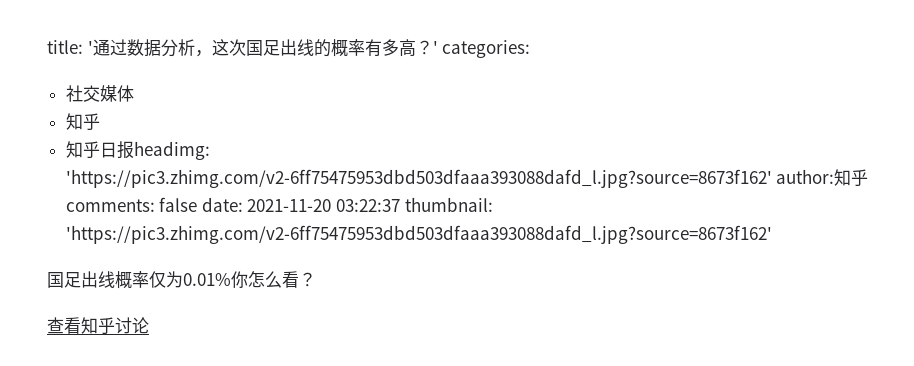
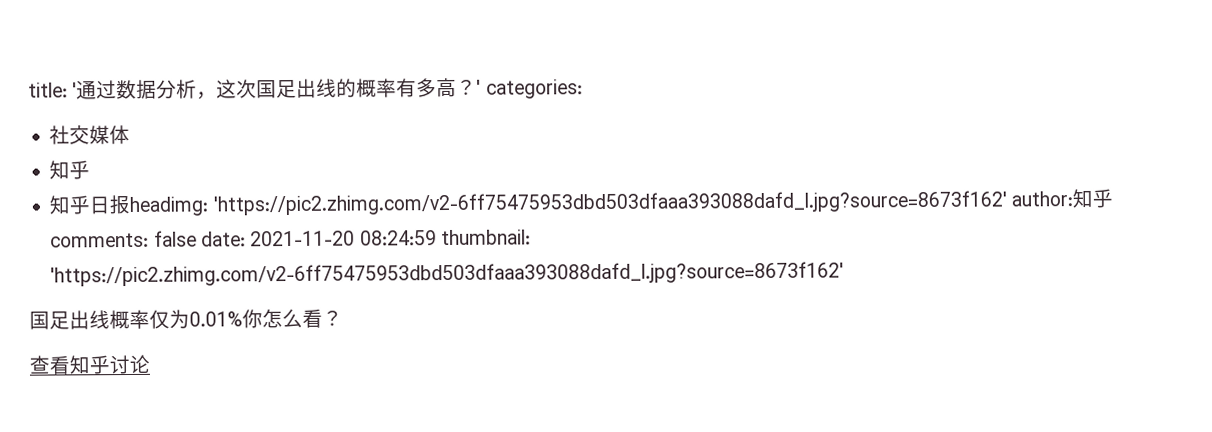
[65,169,772,188] 'https://pic3.zhimg.com/v2-6ff75475953dbd503dfaaa393088dafd_l.jpg?source=8673f162' -> [212,190,1007,216] 'https://pic2.zhimg.com/v2-6ff75475953dbd503dfaaa393088dafd_l.jpg?source=8673f162'
[336,197,493,212] [65,225,772,244] 03:22:37 thumbnail: 'https://pic3.zhimg.com/v2-6ff75475953dbd503dfaaa393088dafd_l.jpg?source=8673f162' -> [359,229,531,246] [50,261,845,287] 08:24:59 thumbnail: 'https://pic2.zhimg.com/v2-6ff75475953dbd503dfaaa393088dafd_l.jpg?source=8673f162'

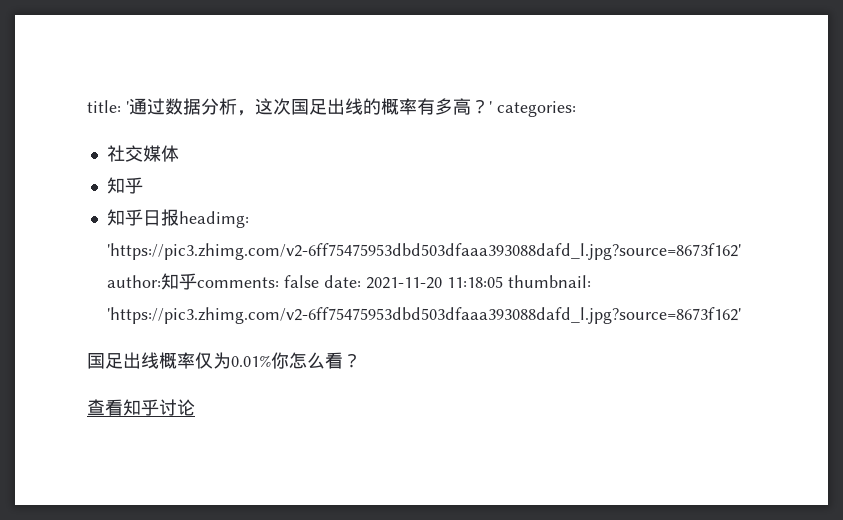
[212,190,1007,216] 'https://pic2.zhimg.com/v2-6ff75475953dbd503dfaaa393088dafd_l.jpg?source=8673f162' -> [106,243,741,260] 'https://pic3.zhimg.com/v2-6ff75475953dbd503dfaaa393088dafd_l.jpg?source=8673f162'
[359,229,531,246] [50,261,845,287] 08:24:59 thumbnail: 'https://pic2.zhimg.com/v2-6ff75475953dbd503dfaaa393088dafd_l.jpg?source=8673f162' -> [446,275,591,288] [106,307,741,324] 11:18:05 thumbnail: 'https://pic3.zhimg.com/v2-6ff75475953dbd503dfaaa393088dafd_l.jpg?source=8673f162'

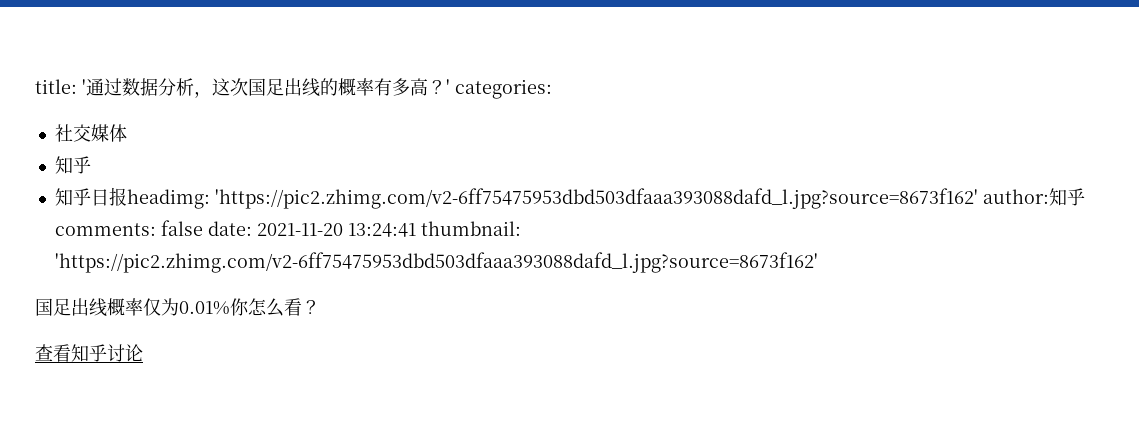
[106,243,741,260] 'https://pic3.zhimg.com/v2-6ff75475953dbd503dfaaa393088dafd_l.jpg?source=8673f162' -> [214,188,978,209] 'https://pic2.zhimg.com/v2-6ff75475953dbd503dfaaa393088dafd_l.jpg?source=8673f162'
[446,275,591,288] [106,307,741,324] 11:18:05 thumbnail: 'https://pic3.zhimg.com/v2-6ff75475953dbd503dfaaa393088dafd_l.jpg?source=8673f162' -> [347,221,521,237] [54,252,818,273] 13:24:41 thumbnail: 'https://pic2.zhimg.com/v2-6ff75475953dbd503dfaaa393088dafd_l.jpg?source=8673f162'

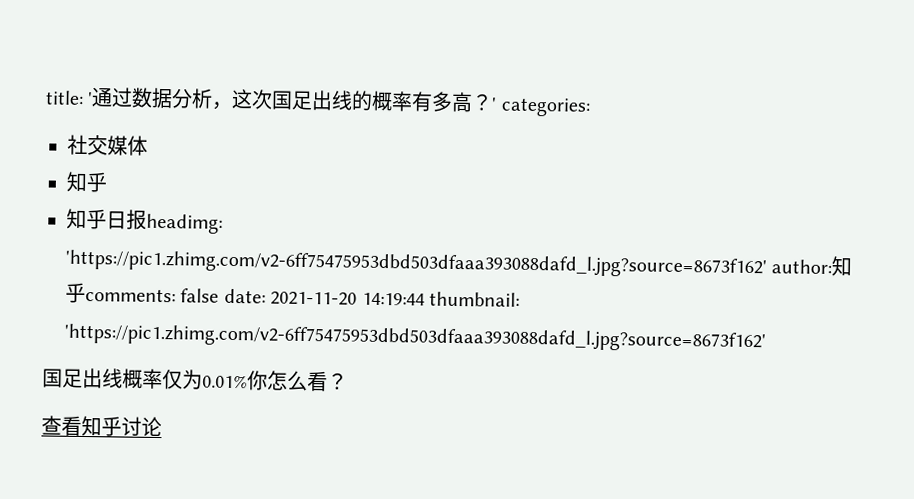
[214,188,978,209] 'https://pic2.zhimg.com/v2-6ff75475953dbd503dfaaa393088dafd_l.jpg?source=8673f162' -> [65,249,767,279] 'https://pic1.zhimg.com/v2-6ff75475953dbd503dfaaa393088dafd_l.jpg?source=8673f162'
[347,221,521,237] [54,252,818,273] 13:24:41 thumbnail: 'https://pic2.zhimg.com/v2-6ff75475953dbd503dfaaa393088dafd_l.jpg?source=8673f162' -> [361,291,520,307] [64,323,766,353] 14:19:44 thumbnail: 'https://pic1.zhimg.com/v2-6ff75475953dbd503dfaaa393088dafd_l.jpg?source=8673f162'

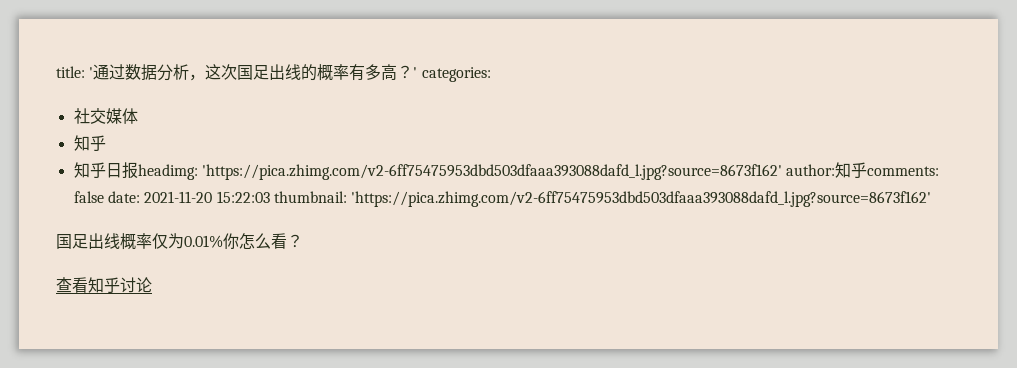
[65,249,767,279] 'https://pic1.zhimg.com/v2-6ff75475953dbd503dfaaa393088dafd_l.jpg?source=8673f162' -> [201,164,782,180] 'https://pica.zhimg.com/v2-6ff75475953dbd503dfaaa393088dafd_l.jpg?source=8673f162'
[361,291,520,307] [64,323,766,353] 14:19:44 thumbnail: 'https://pic1.zhimg.com/v2-6ff75475953dbd503dfaaa393088dafd_l.jpg?source=8673f162' -> [216,191,932,207] 15:22:03 thumbnail: 'https://pica.zhimg.com/v2-6ff75475953dbd503dfaaa393088dafd_l.jpg?source=8673f162'

